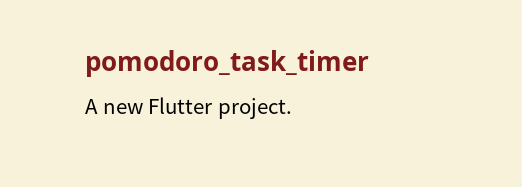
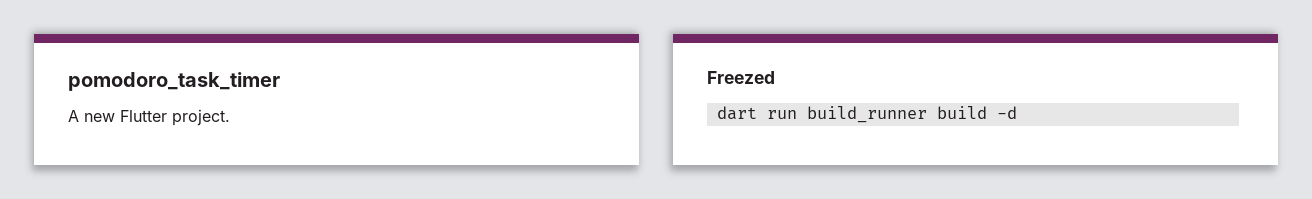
(292, 108) none -> [707,71,775,84] [716,106,1017,123] // Freezed // dart run build_runner build -d

